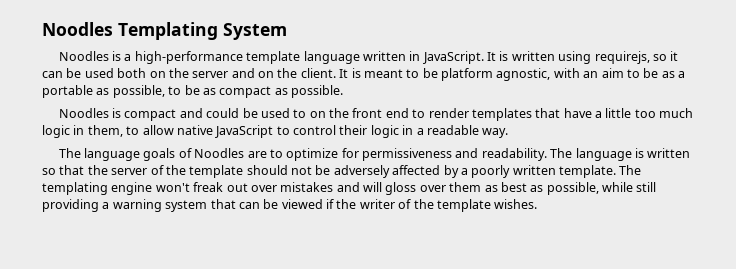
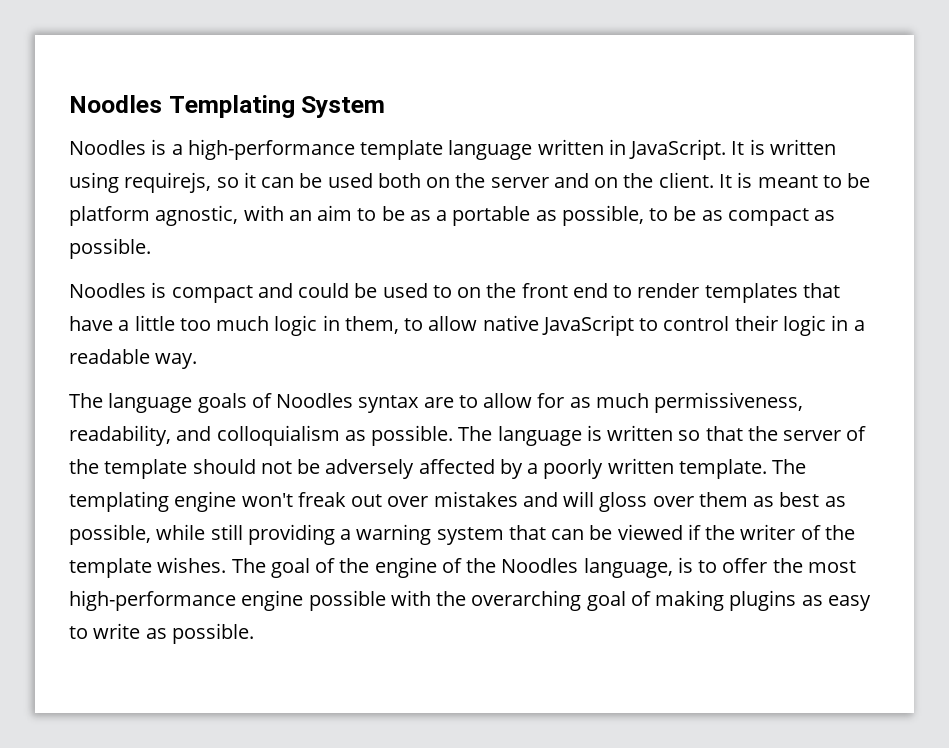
(245, 153) none -> [358,395,420,413] syntax
[286,148,547,161] optimize for permissiveness and readability. -> [483,392,804,413] [69,425,454,446] allow for as much permissiveness, readability, and colloquialism as possible.
(538, 204) none -> [231,557,856,578] [69,590,871,611] [69,623,254,644] The goal of the engine of the Noodles language, is to offer the most high-performance engine possible with the overarching goal of making plugins as easy to write as possible.

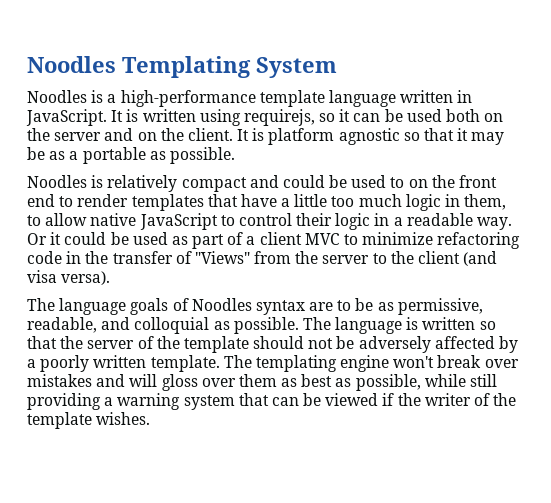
[757,173,871,188] [69,205,377,226] meant to be platform agnostic, with an aim to -> [268,128,505,145] platform agnostic so that it may
[561,205,836,226] possible, to be as compact as -> (166, 155) none
(167, 290) none -> [107,175,178,192] relatively
(198, 361) none -> [27,232,521,249] [27,251,498,266] [27,270,111,285] Or it could be used as part of a client MVC to minimize refactoring code in the transfer of "Views" from the server to the client (and visa versa).
[483,392,804,413] [69,425,340,446] allow for as much permissiveness, readability, and colloquialism -> [355,298,483,315] [27,317,210,334] be as permissive, readable, and colloquial
[297,492,383,507] freak out -> [437,355,482,368] break
[231,557,856,578] [69,590,871,611] [69,623,254,644] The goal of the engine of the Noodles language, is to offer the most high-performance engine possible with the overarching goal of making plugins as easy to write as possible. -> (151, 418) none

